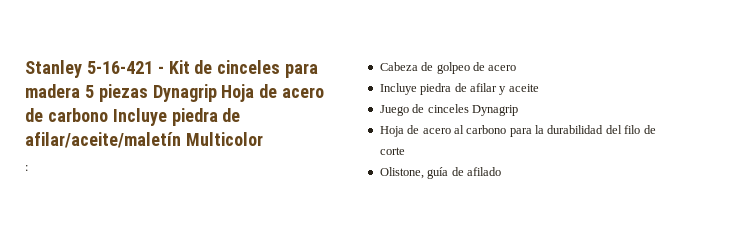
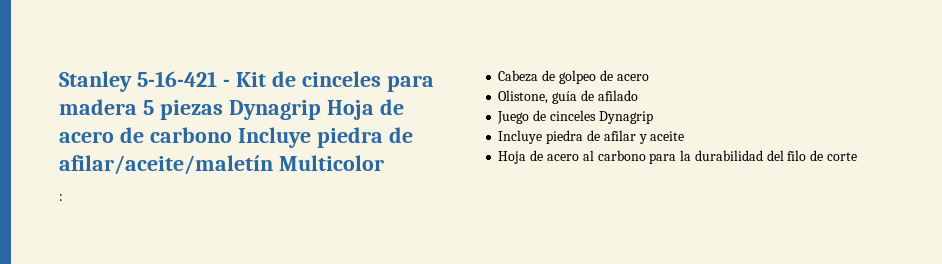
(517, 68) none -> [498,90,638,104] [497,110,653,124] // Olistone, guía de afilado // Juego de cinceles Dynagrip
[379,104,518,116] // Juego de cinceles Dynagrip -> (685, 136) none
[379,167,501,179] // Olistone, guía de afilado -> (857, 156) none

